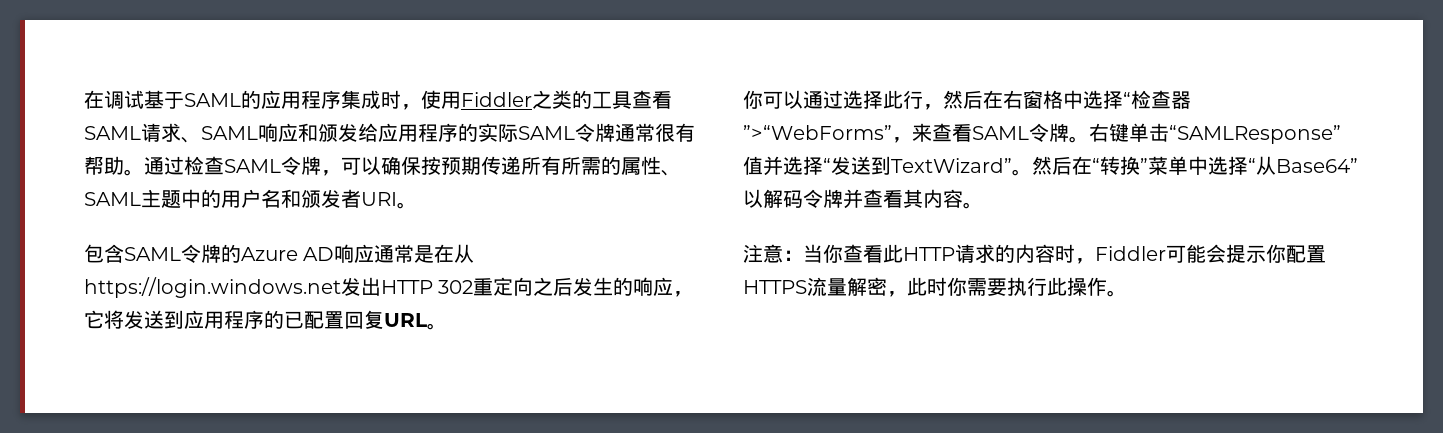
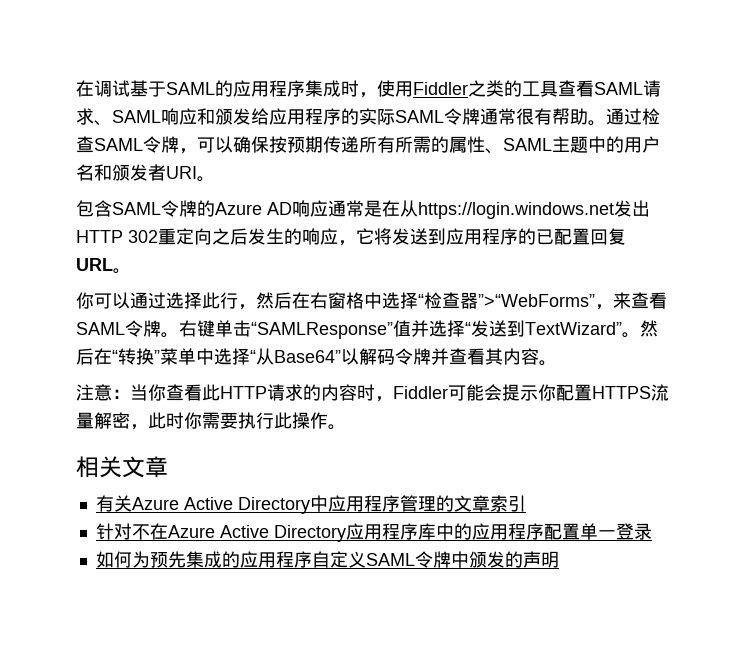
(1127, 293) none -> [76,456,168,478] [95,495,526,514] [95,523,652,542] [95,551,559,568] // 相关文章 // 有关Azure Active Directory中应用程序管理的文章索引 // 针对不在Azure Active Directory应用程序库中的应用程序配置单一登录 // 如何为预先集成的应用程序自定义SAML令牌中颁发的声明

